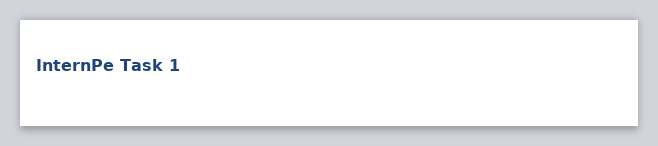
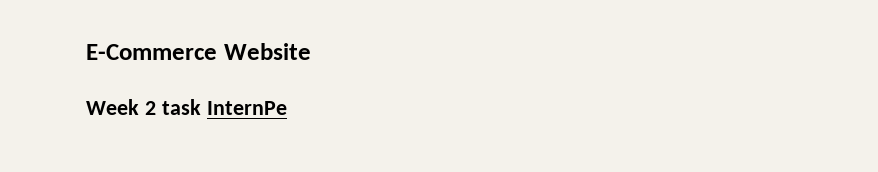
[36,59,180,71] InternPe Task 1 -> [86,43,311,60] [86,99,287,115] E-Commerce Website // Week 2 task InternPe

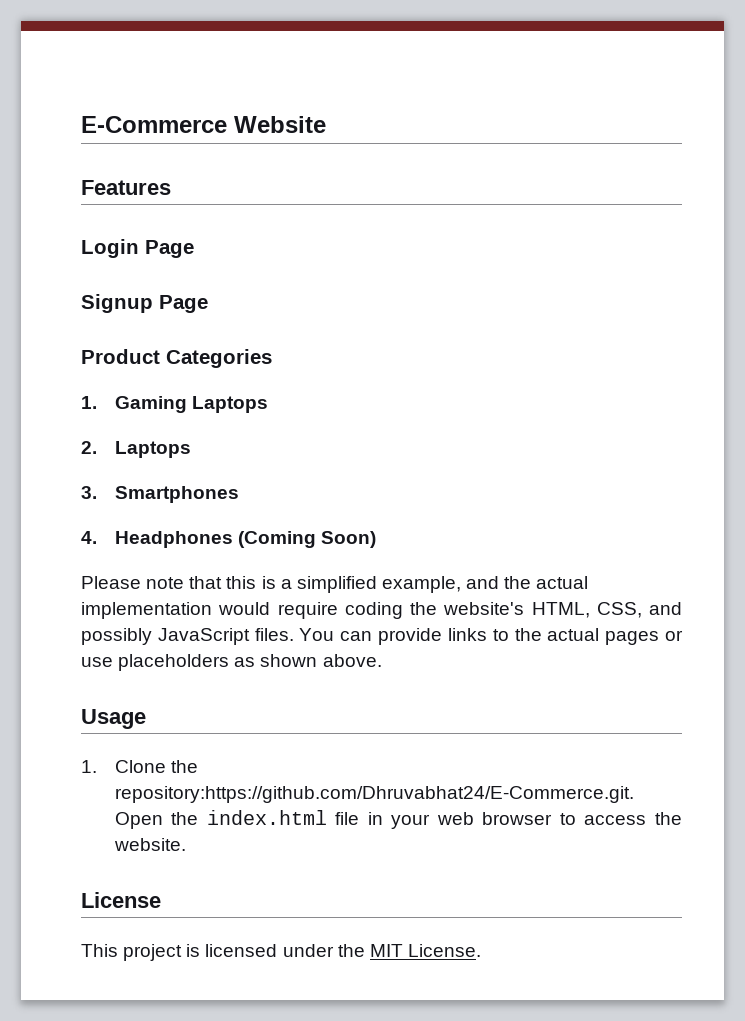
[86,99,287,115] Week 2 task InternPe -> [81,180,171,195] [81,239,194,258] [81,294,208,313] [81,349,272,368] [81,396,268,413] [81,441,191,458] [81,486,239,503] [81,531,376,548] [81,576,589,593] [81,602,682,619] [81,628,683,645] [81,654,382,671] [81,709,146,729] [81,760,198,773] [114,786,634,803] [114,810,683,829] [113,838,186,851] [81,892,161,908] [81,944,481,961] Features // Login Page // Signup Page // Product Categories // 1. Gaming Laptops // 2. Laptops // 3. Smartphones // 4. Headphones (Coming Soon) // Please note that this is a simplified example, and the actual implementation would require coding the website's HTML, CSS, and possibly JavaScript files. You can provide links to the actual pages or use placeholders as shown above. // Usage // 1. Clone the repository:https://github.com/Dhruvabhat24/E-Commerce.git. Open the index.html file in your web browser to access the website. // License // This project is licensed under the MIT License.

